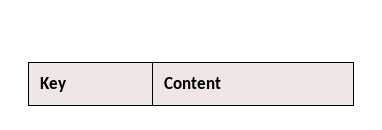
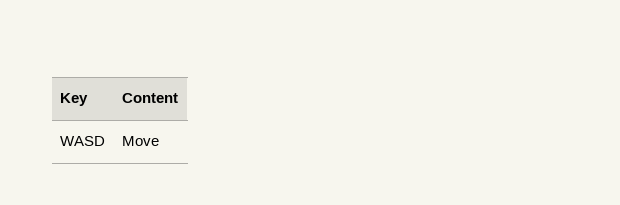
(222, 83) none -> [60,136,106,146] [122,136,160,146] // WASD | Move

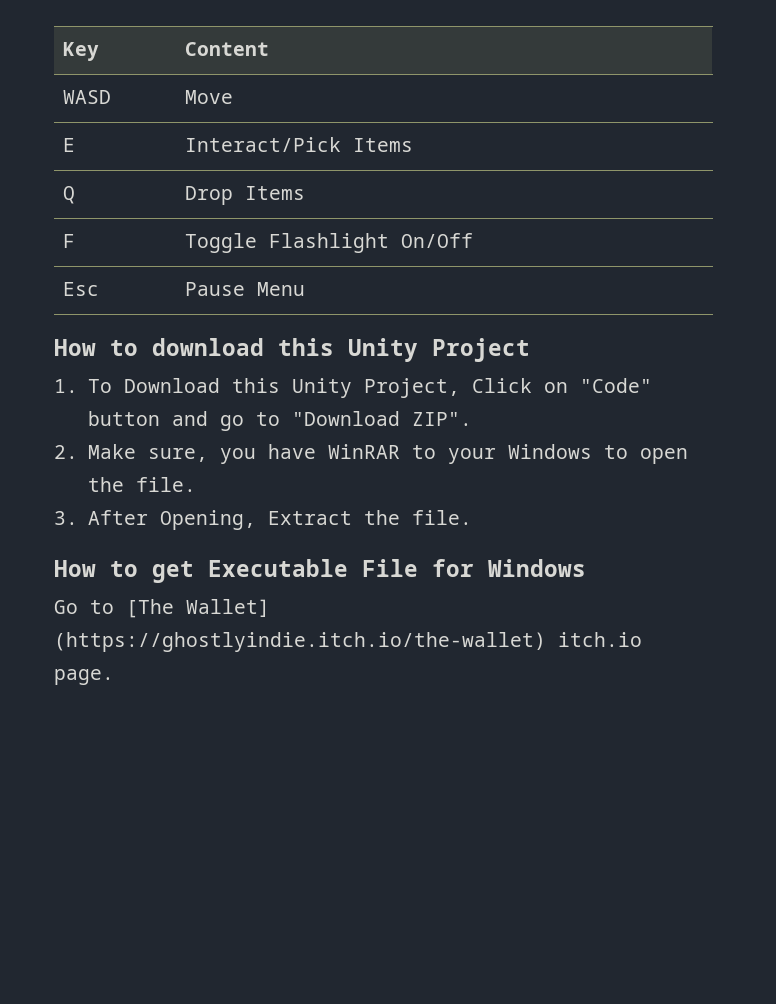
(160, 141) none -> [63,138,76,152] [185,137,414,152] [63,186,76,204] [185,186,306,205] [63,234,76,248] [185,233,474,253] [63,282,100,296] [185,282,306,296] [54,338,530,362] [54,378,652,398] [87,411,472,431] [54,444,688,464] [87,477,196,492] [54,510,472,530] [54,559,586,583] [54,599,270,618] [54,632,642,652] [54,669,114,685] // E | Interact/Pick Items // Q | Drop Items // F | Toggle Flashlight On/Off // Esc | Pause Menu // How to download this Unity Project // 1. To Download this Unity Project, Click on "Code" button and go to "Download ZIP". // 2. Make sure, you have WinRAR to your Windows to open the file. // 3. After Opening, Extract the file. // How to get Executable File for Windows // Go to [The Wallet] (https://ghostlyindie.itch.io/the-wallet) itch.io page.

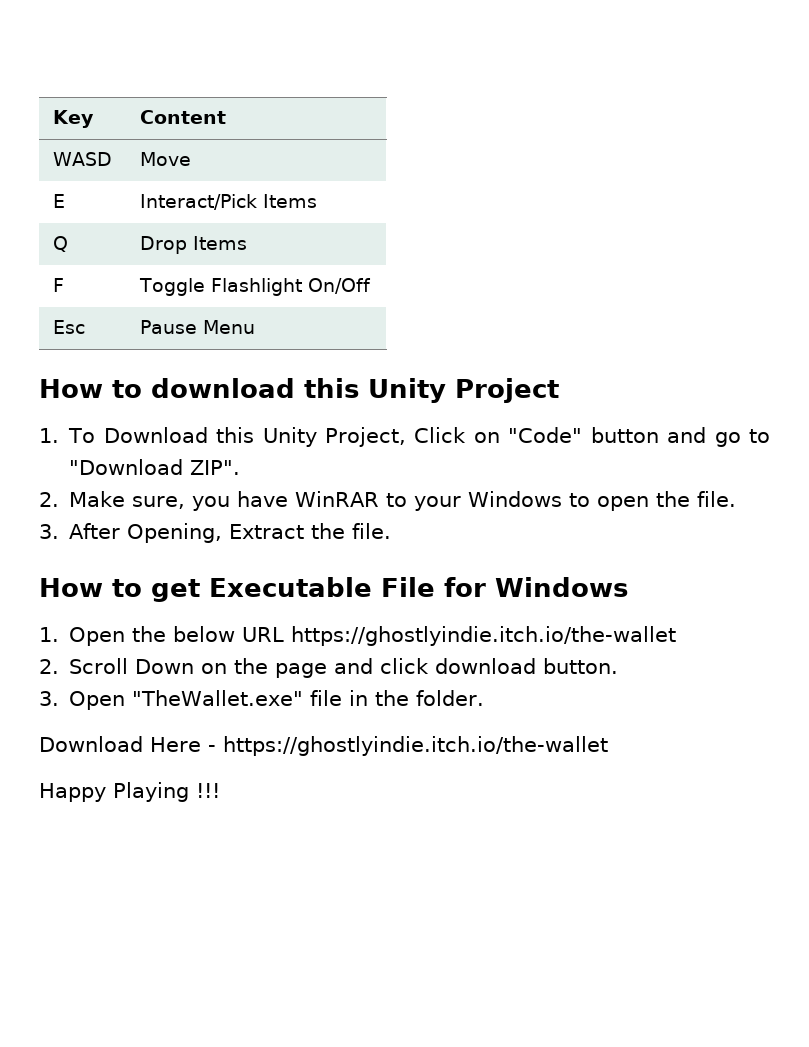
[54,599,270,618] [54,632,642,652] [54,669,114,685] Go to [The Wallet] (https://ghostlyindie.itch.io/the-wallet) itch.io page. -> [39,626,677,646] [39,658,619,678] [39,690,485,710] [39,736,608,756] [39,782,220,802] 1. Open the below URL https://ghostlyindie.itch.io/the-wallet // 2. Scroll Down on the page and click download button. // 3. Open "TheWallet.exe" file in the folder. // Download Here - https://ghostlyindie.itch.io/the-wallet // Happy Playing !!!

